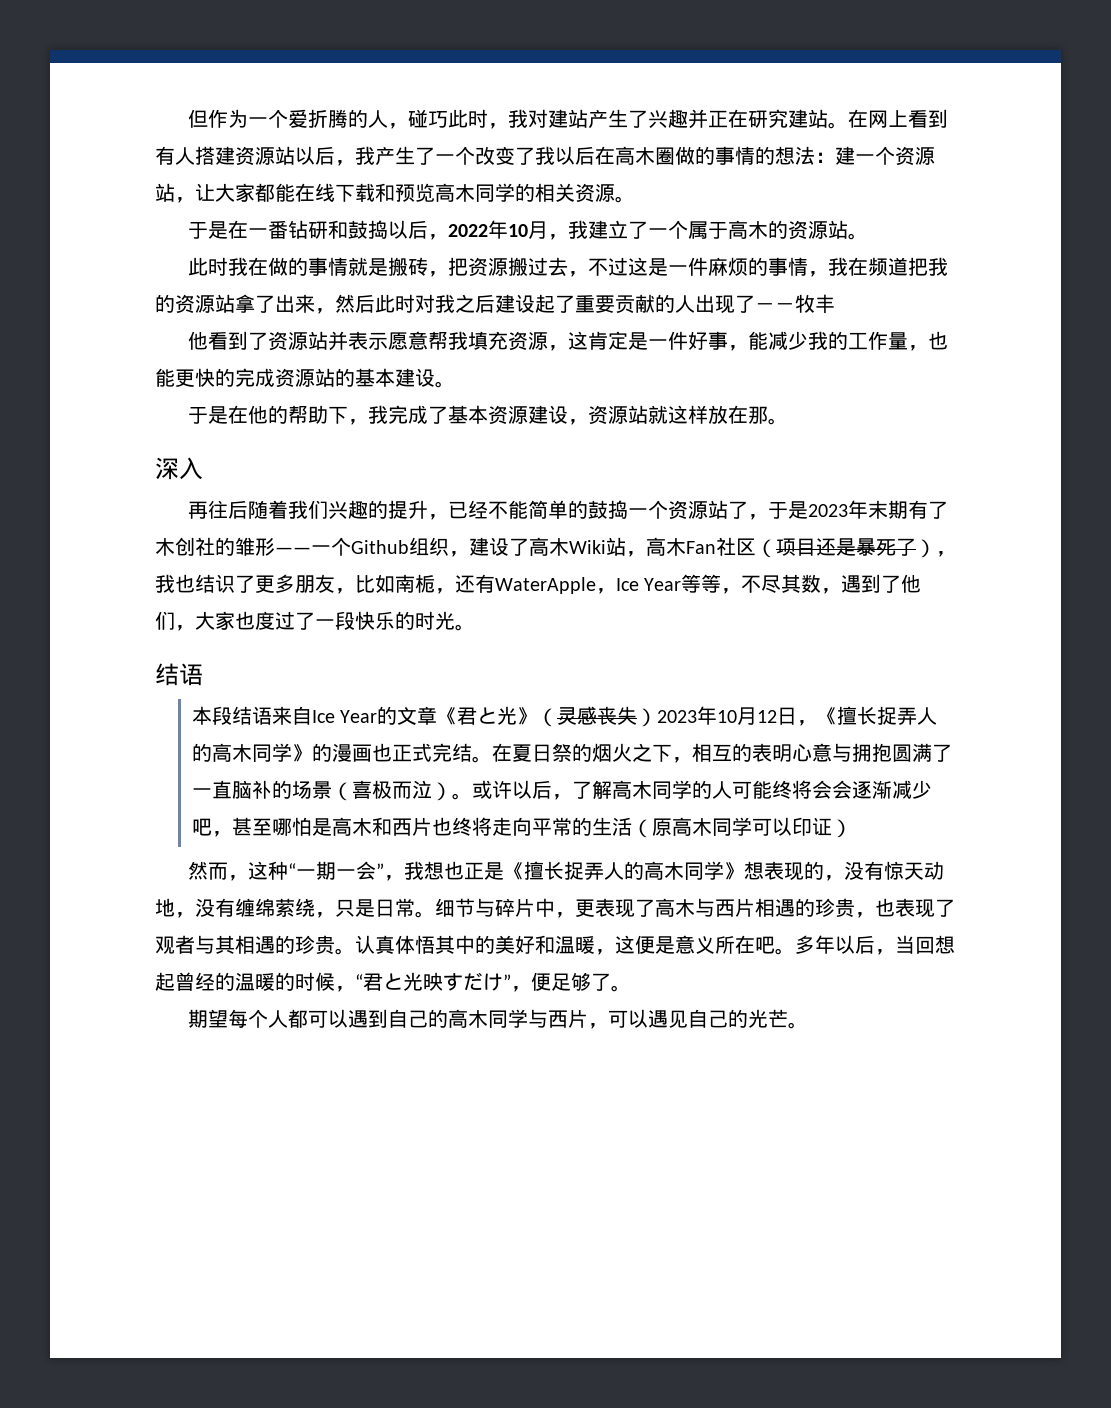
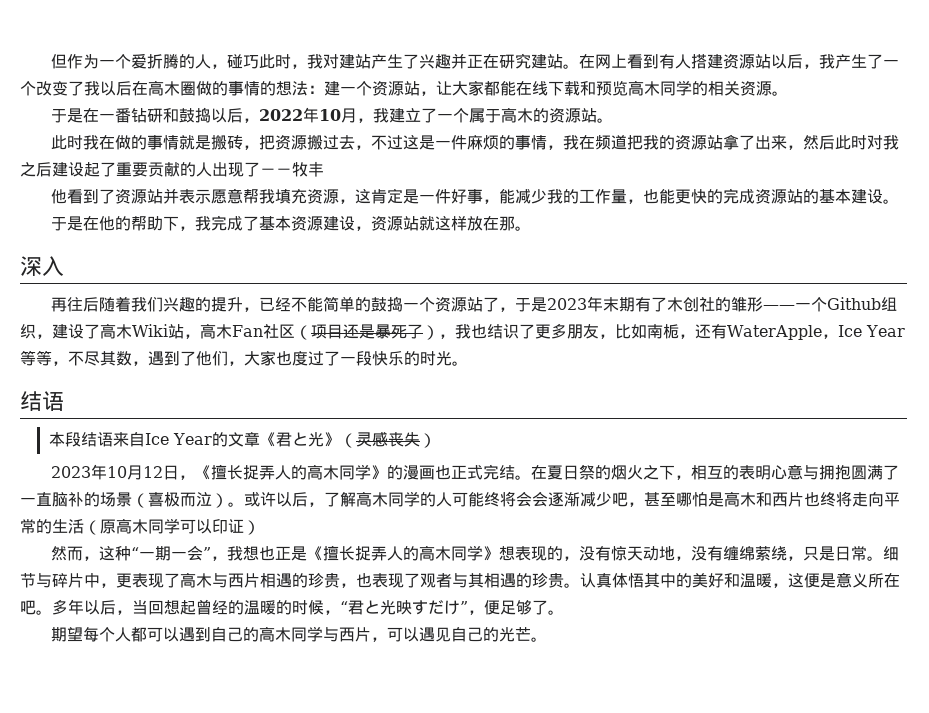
(658, 717) none -> (436, 440) //

